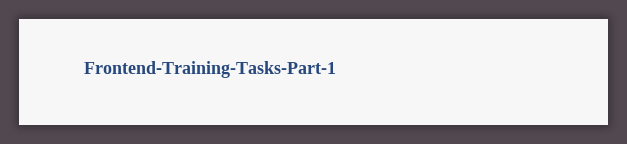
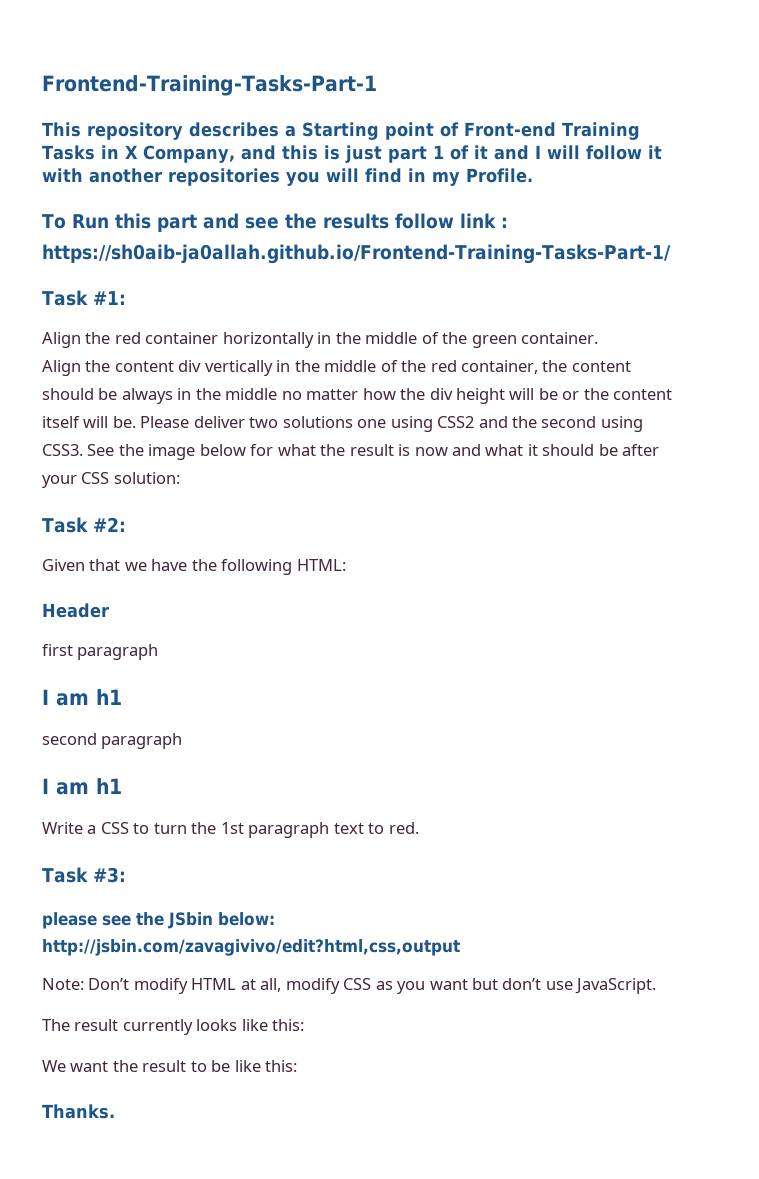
(336, 69) none -> [42,122,640,140] [42,145,662,163] [42,168,533,186] [42,213,508,232] [42,244,671,264] [42,290,126,306] [42,332,599,348] [42,360,631,376] [42,388,673,404] [42,416,643,432] [42,444,660,460] [42,472,180,488] [42,517,126,533] [42,559,346,575] [42,603,109,618] [42,644,159,660] [42,689,122,706] [42,733,183,749] [42,778,122,795] [42,822,419,838] [42,867,126,883] [42,912,275,929] [42,939,460,956] [42,978,657,994] [42,1019,305,1035] [42,1060,298,1072] [42,1104,115,1119] // This repository describes a Starting point of Front-end Training Tasks in X Company, and this is just part 1 of it and I will follow it with another repositories you will find in my Profile. // To Run this part and see the results follow link : // https://sh0aib-ja0allah.github.io/Frontend-Training-Tasks-Part-1/ // Task #1: // Align the red container horizontally in the middle of the green container. // Align the content div vertically in the middle of the red container, the content should be always in the middle no matter how the div height will be or the content itself will be. Please deliver two solutions one using CSS2 and the second using CSS3. See the image below for what the result is now and what it should be after your CSS solution: // Task #2: // Given that we have the following HTML: // Header // first paragraph // I am h1 // second paragraph // I am h1 // Write a CSS to turn the 1st paragraph text to red. // Task #3: // please see the JSbin below: // http://jsbin.com/zavagivivo/edit?html,css,output // Note: Don’t modify HTML at all, modify CSS as you want but don’t use JavaScript. // The result currently looks like this: // We want the result to be like this: // Thanks.

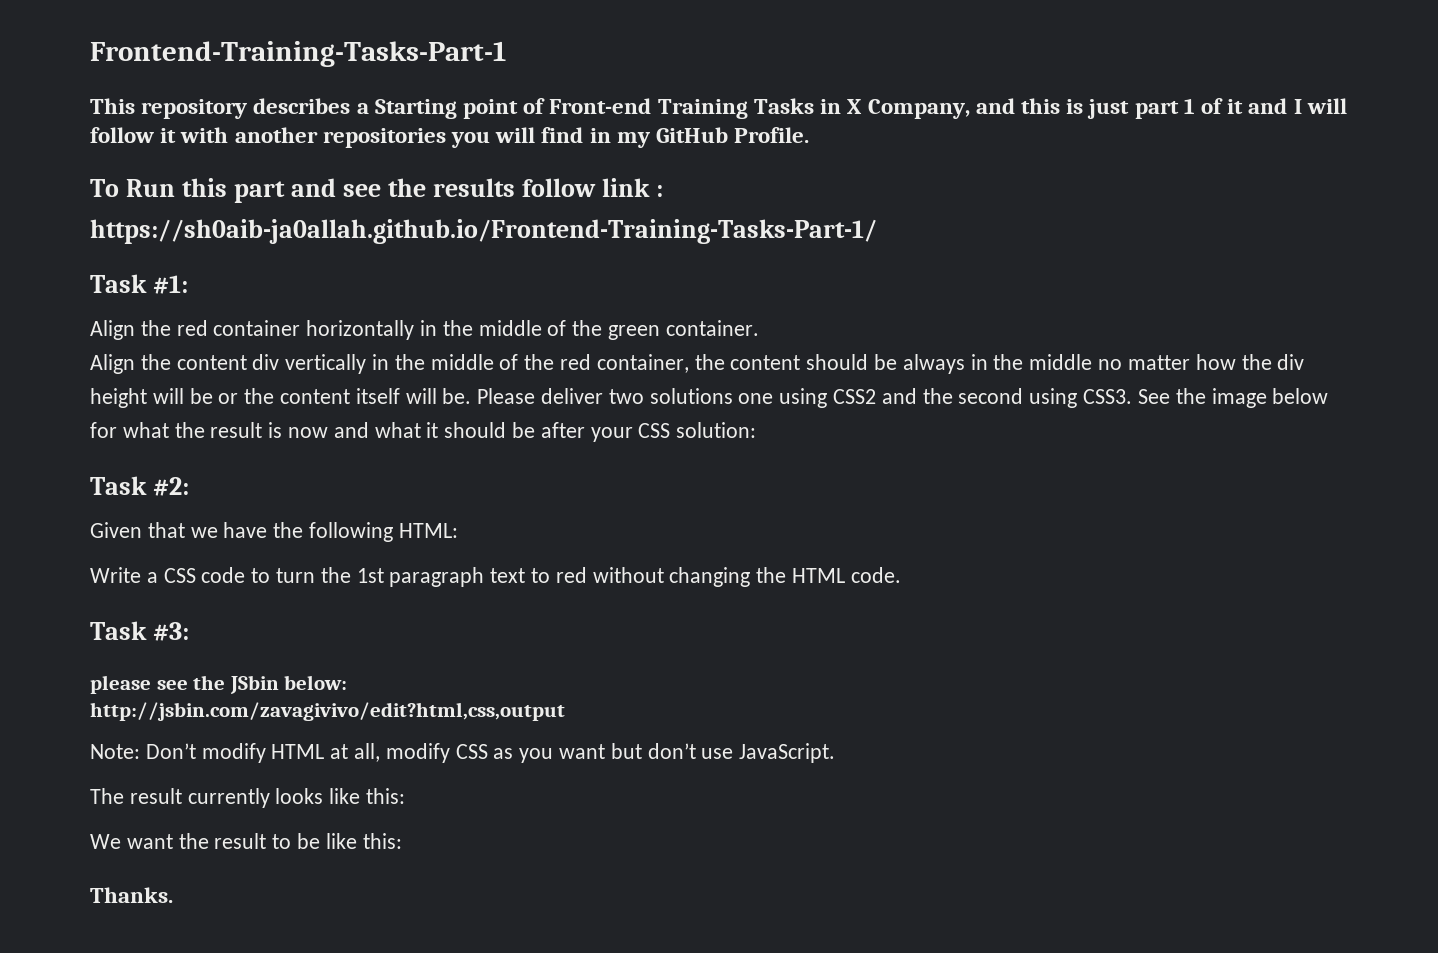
(460, 178) none -> [656,127,729,143] GitHub
[42,603,109,618] [42,644,159,660] [42,689,122,706] [42,733,183,749] [42,778,122,795] // Header // first paragraph // I am h1 // second paragraph // I am h1 -> (458, 530) none
(129, 828) none -> [201,567,246,583] code
[388,822,419,834] red. -> [555,567,901,587] red without changing the HTML code.

